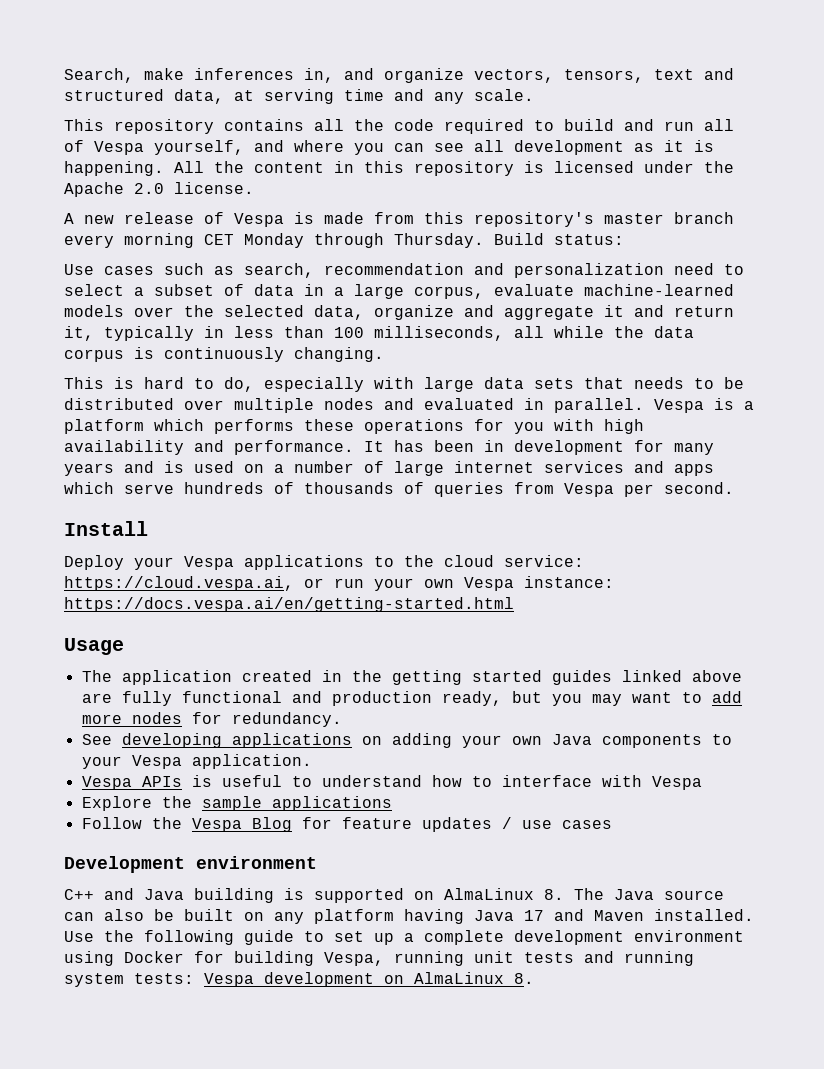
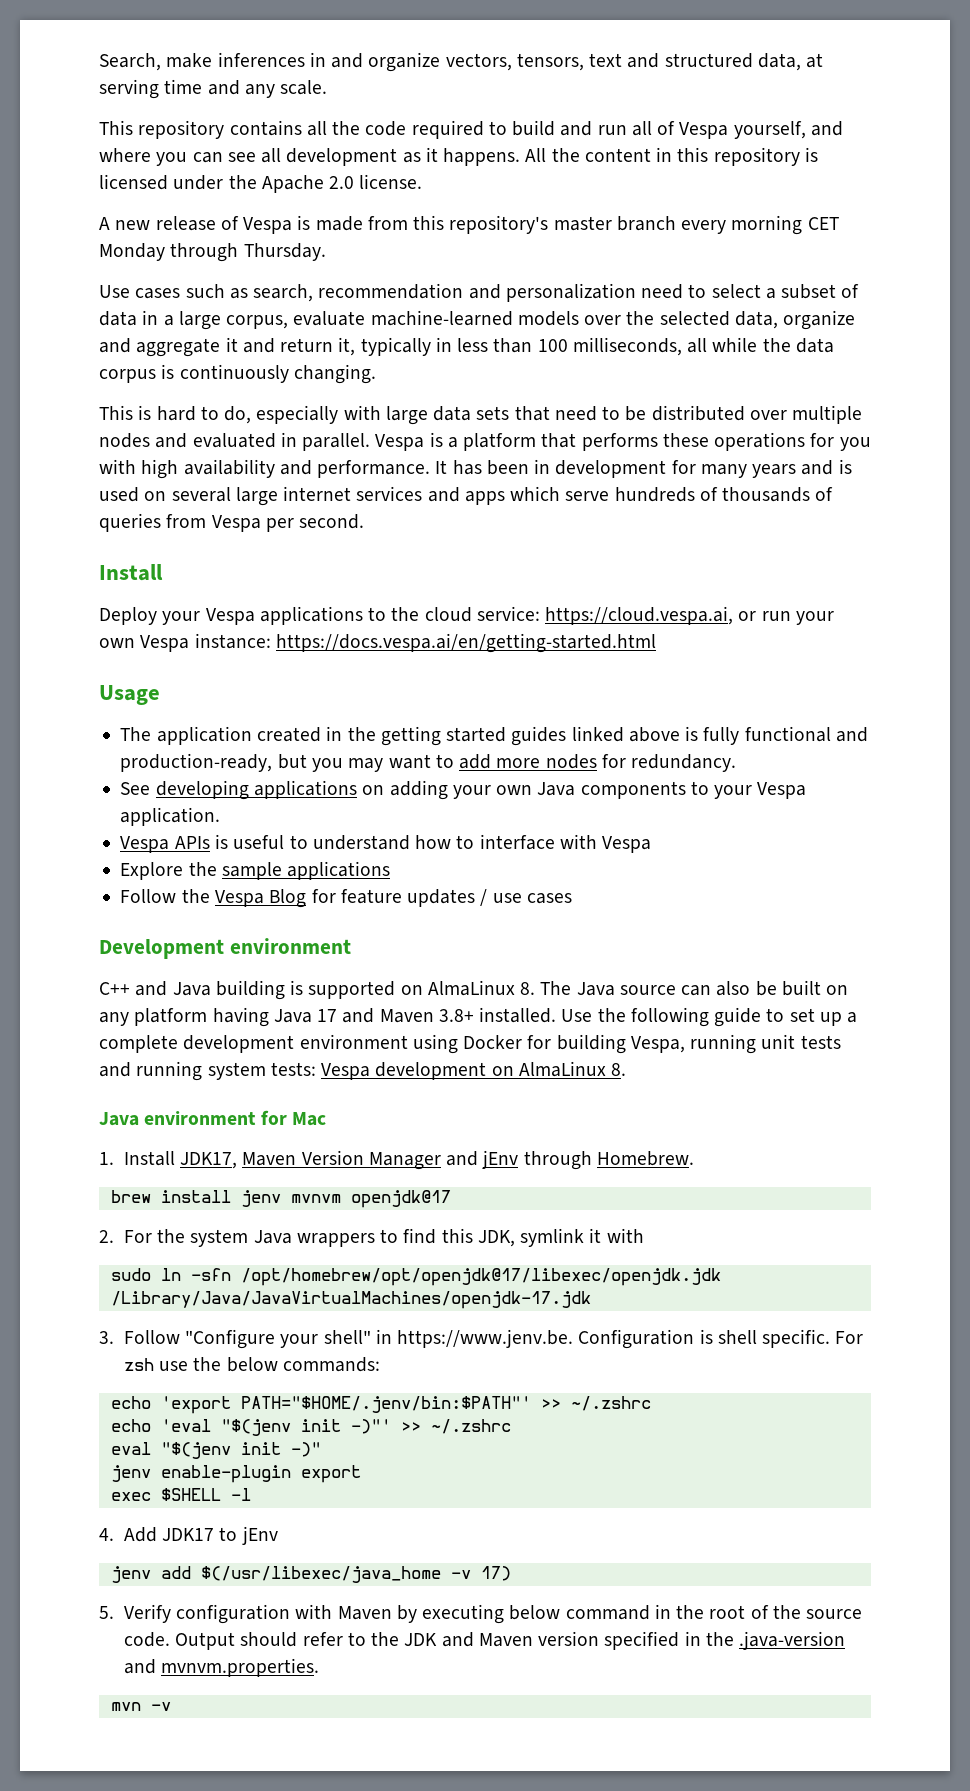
[304,68,334,83] in, -> [309,52,326,67] in
[694,140,714,152] [64,161,164,176] is happening. -> [443,148,521,166] happens.
[494,233,624,245] Build status: -> (326, 252) none
[634,377,684,389] needs -> [554,406,597,421] need
[154,419,204,431] which -> [541,433,577,448] that
[274,461,384,473] a number of -> [171,487,231,502] several
[81,693,112,703] are -> [685,726,699,741] is
[331,691,502,706] production ready, -> [120,753,273,772] production-ready,
(644, 915) none -> [438,1009,474,1022] 3.8+
(534, 978) none -> [99,1110,326,1126] [99,1150,694,1170] [110,1190,451,1208] [99,1228,644,1247] [110,1268,721,1286] [110,1291,591,1309] [99,1329,864,1349] [123,1357,380,1372] [110,1396,651,1414] [110,1419,511,1436] [110,1442,321,1459] [110,1465,361,1483] [110,1488,251,1501] [99,1526,278,1545] [110,1566,511,1583] [99,1604,863,1624] [123,1631,846,1650] [123,1658,320,1677] [110,1702,171,1711] // Java environment for Mac // 1. Install JDK17, Maven Version Manager and jEnv through Homebrew. // brew install jenv mvnvm openjdk@17 // 2. For the system Java wrappers to find this JDK, symlink it with // sudo ln -sfn /opt/homebrew/opt/openjdk@17/libexec/openjdk.jdk /Library/Java/JavaVirtualMachines/openjdk-17.jdk // 3. Follow "Configure your shell" in https://www.jenv.be. Configuration is shell specific. For zsh use the below commands: // echo 'export PATH="$HOME/.jenv/bin:$PATH"' >> ~/.zshrc // echo 'eval "$(jenv init -)"' >> ~/.zshrc // eval "$(jenv init -)" // jenv enable-plugin export // exec $SHELL -l // 4. Add JDK17 to jEnv // jenv add $(/usr/libexec/java_home -v 17) // 5. Verify configuration with Maven by executing below command in the root of the source code. Output should refer to the JDK and Maven version specified in the .java-version and mvnvm.properties. // mvn -v

